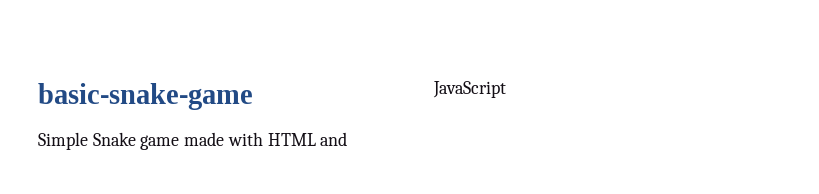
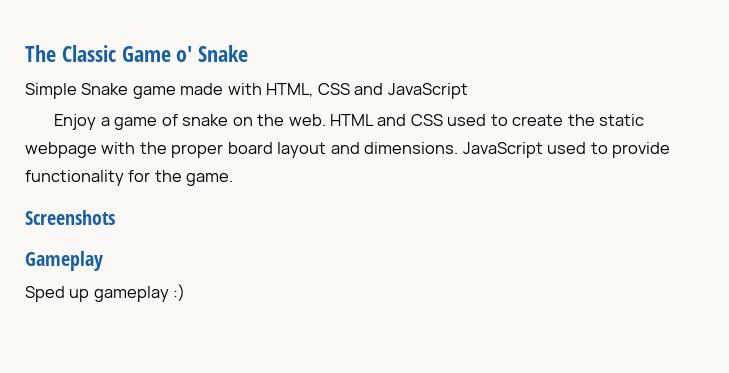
[38,83,253,110] basic-snake-game -> [25,45,249,62] The Classic Game o' Snake
[267,132,348,146] [433,81,506,98] HTML and JavaScript -> [266,83,468,99] [54,114,645,130] [25,142,671,158] [25,170,234,186] [25,210,115,225] [25,251,103,271] [25,284,186,302] HTML, CSS and JavaScript // Enjoy a game of snake on the web. HTML and CSS used to create the static webpage with the proper board layout and dimensions. JavaScript used to provide functionality for the game. // Screenshots // Gameplay // Sped up gameplay :)

